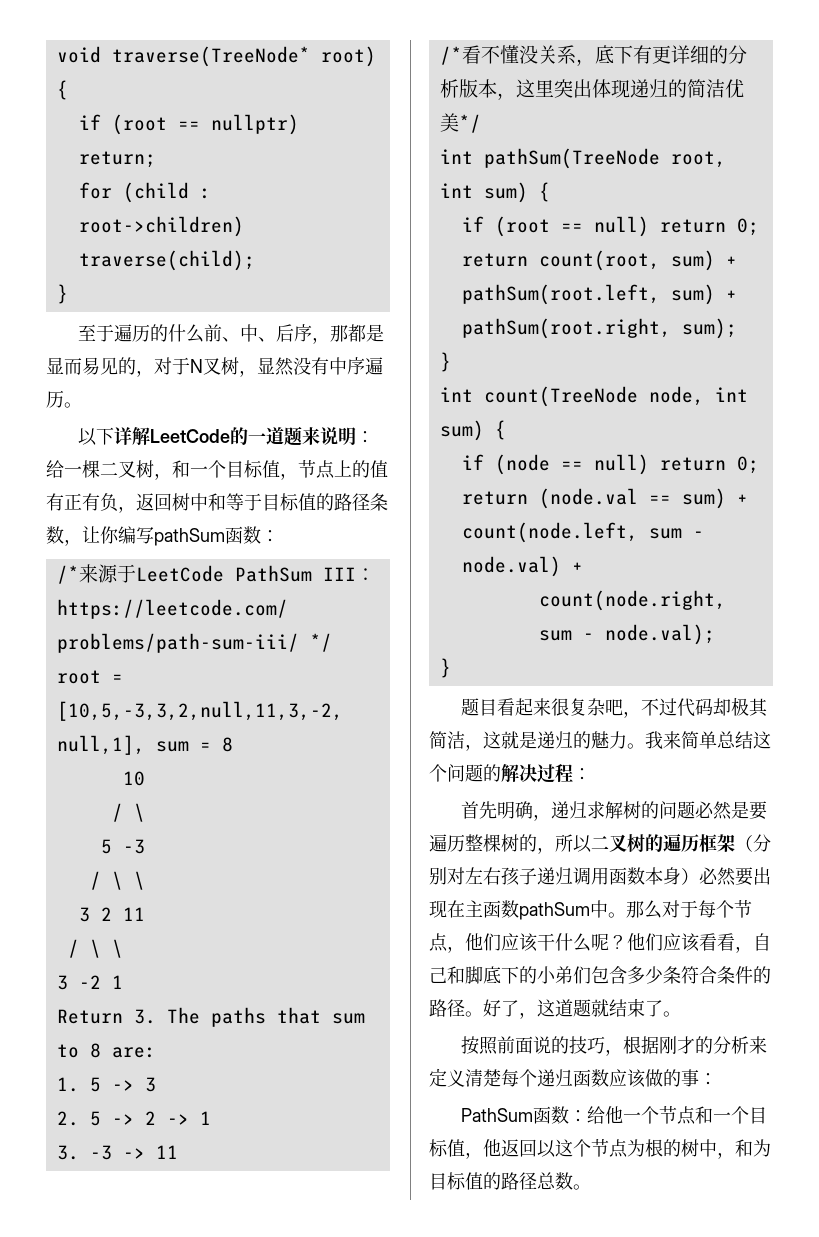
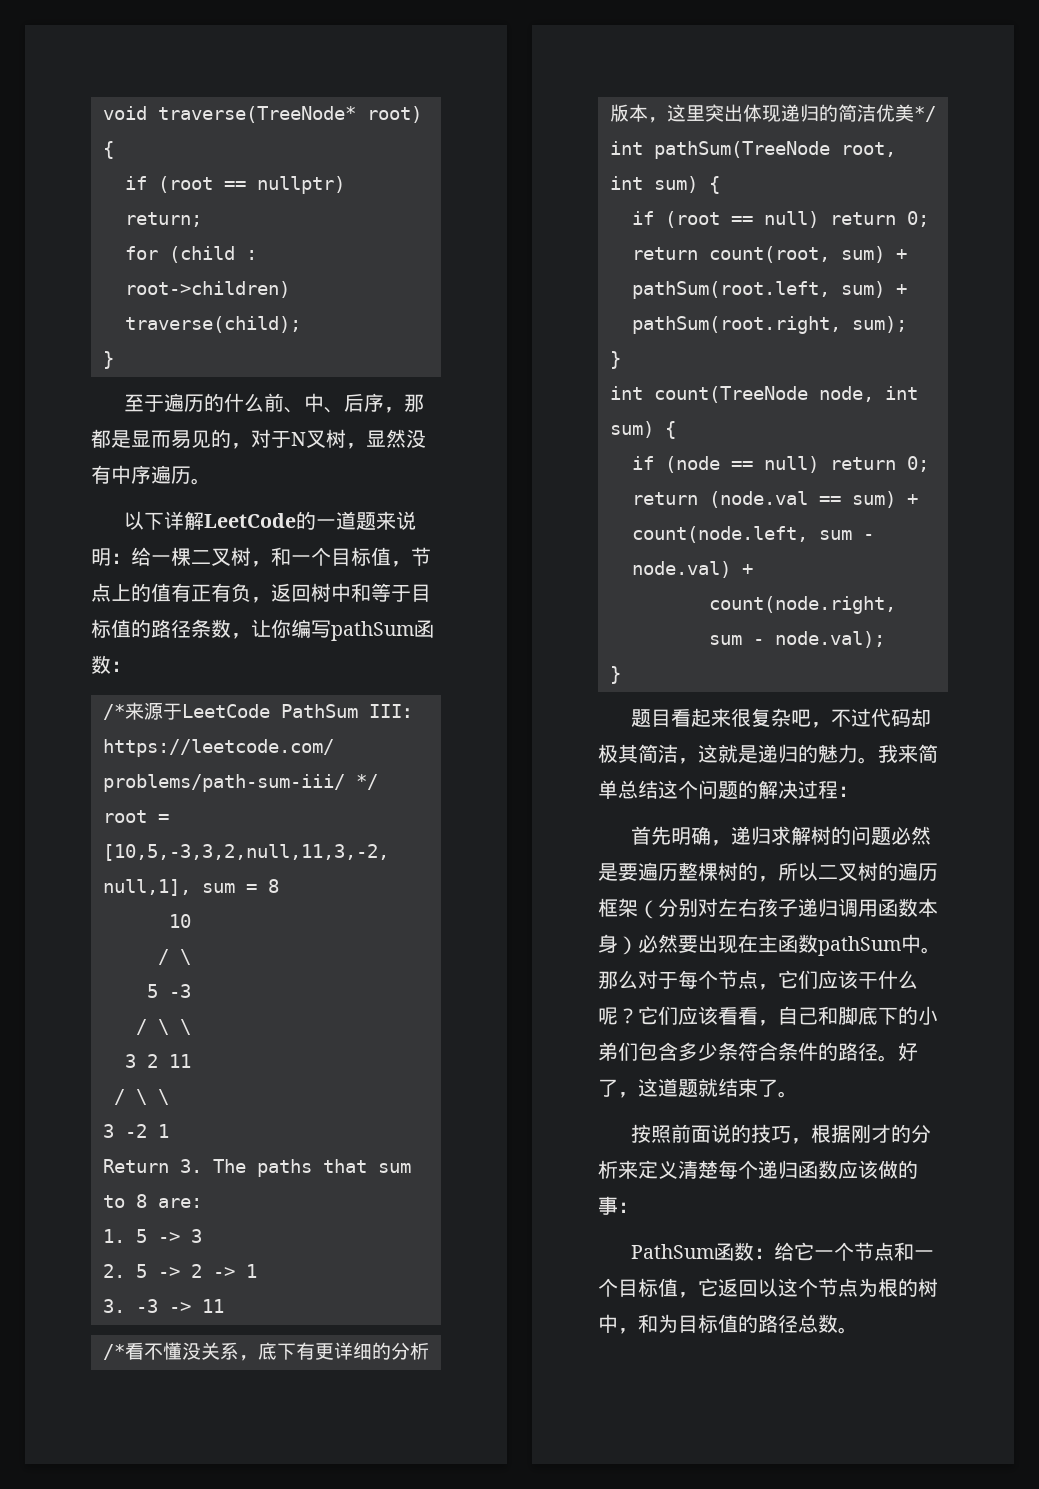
[465,933,483,951] 他 -> [778,970,798,989] 它
[627,933,645,951] 他 -> [638,1006,658,1025] 它
[604,1106,623,1124] 他 -> [793,1242,814,1261] 它
[483,1139,501,1157] 他 -> [698,1278,718,1297] 它

